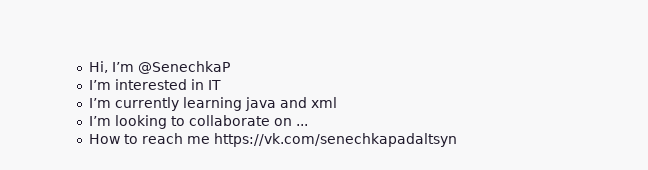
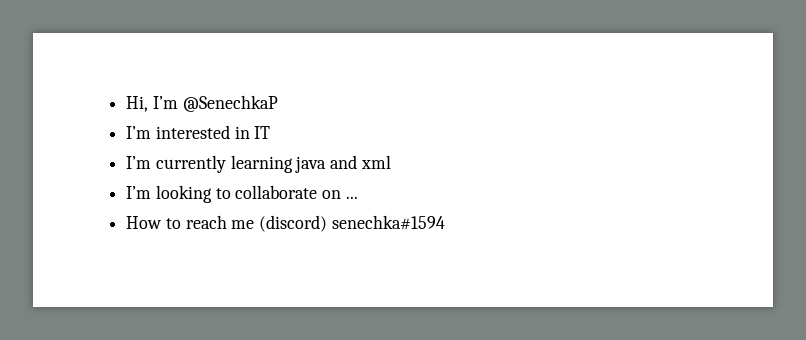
[213,133,457,147] https://vk.com/senechkapadaltsyn -> [259,215,445,232] (discord) senechka#1594

